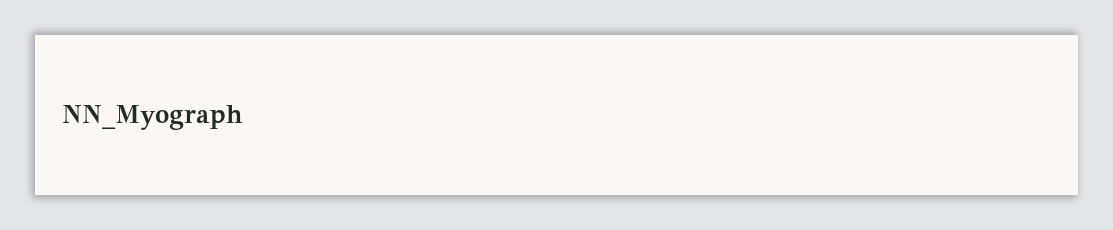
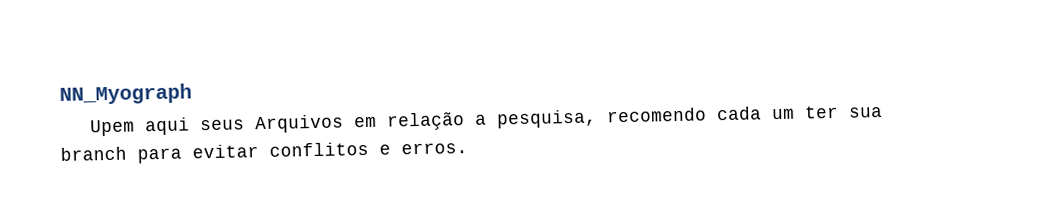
(243, 117) none -> [90,105,884,137] [60,141,468,164] // Upem aqui seus Arquivos em relação a pesquisa, recomendo cada um ter sua branch para evitar conflitos e erros.

